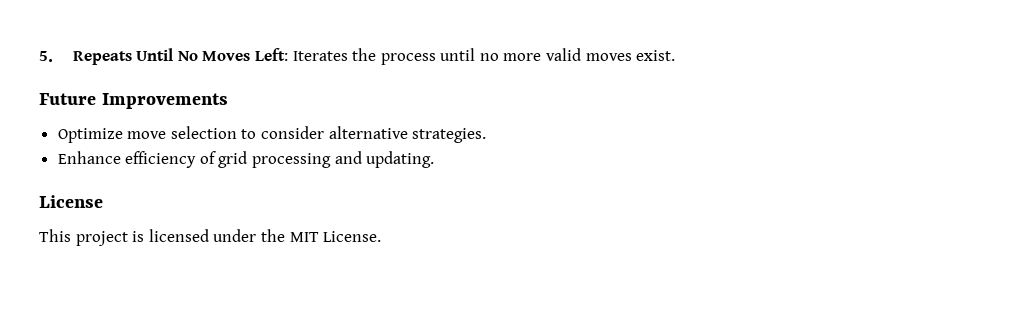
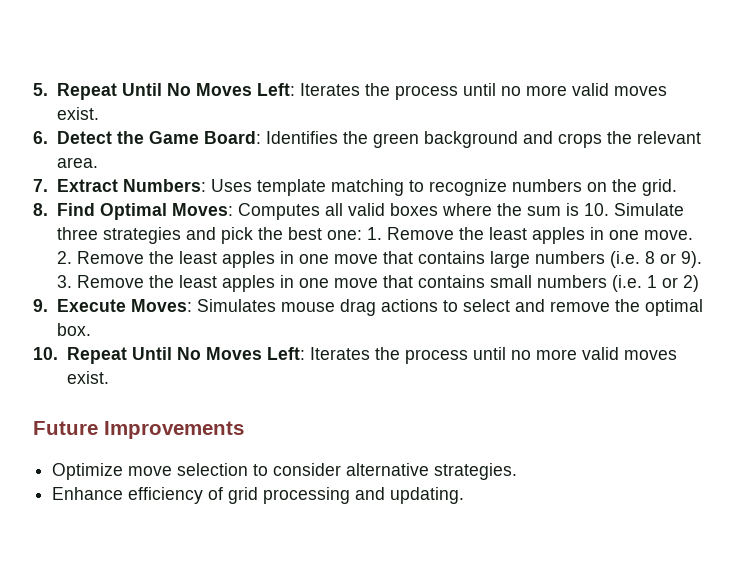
[72,51,132,65] Repeats -> [56,83,667,100] [56,107,99,120] [33,131,701,148] [56,157,98,168] [33,179,677,196] [33,203,684,220] [56,227,693,244] [56,251,702,268] [56,275,699,292] [33,299,703,316] [56,323,91,336] [33,347,127,364] Repeat Until No Moves Left: Iterates the process until no more valid moves exist. // 6. Detect the Game Board: Identifies the green background and crops the relevant area. // 7. Extract Numbers: Uses template matching to recognize numbers on the grid. // 8. Find Optimal Moves: Computes all valid boxes where the sum is 10. Simulate three strategies and pick the best one: 1. Remove the least apples in one move. 2. Remove the least apples in one move that contains large numbers (i.e. 8 or 9). 3. Remove the least apples in one move that contains small numbers (i.e. 1 or 2) // 9. Execute Moves: Simulates mouse drag actions to select and remove the optimal box. // 10. Repeat
[39,195,103,208] [39,229,382,246] // License // This project is licensed under the MIT License. -> (465, 495) none

